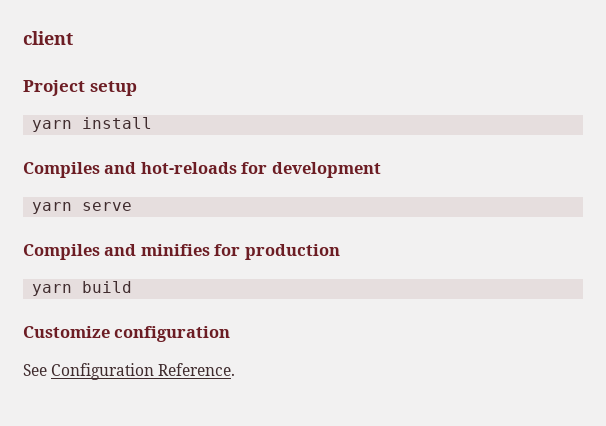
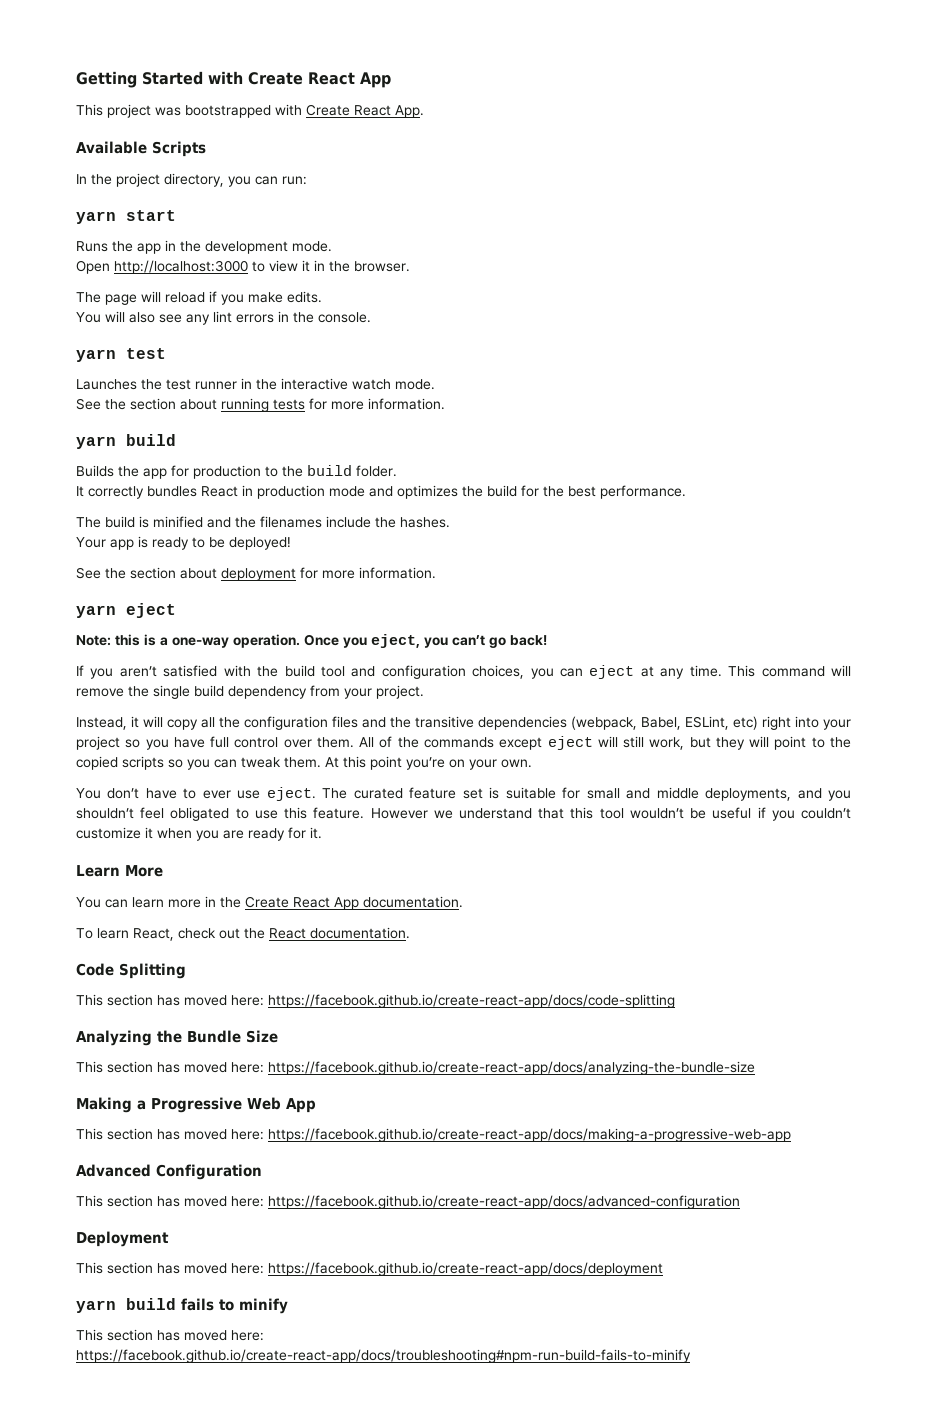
[23,31,73,45] [23,80,137,96] [32,117,153,132] [23,162,381,178] [32,202,133,214] [23,244,340,260] [32,281,133,296] [23,326,231,342] [23,363,236,380] client // Project setup // yarn install // Compiles and hot-reloads for development // yarn serve // Compiles and minifies for production // yarn build // Customize configuration // See Configuration Reference. -> [76,71,391,88] [76,104,424,118] [76,141,206,157] [76,173,307,187] [76,210,176,224] [76,240,332,254] [76,260,410,274] [76,291,322,305] [76,311,371,325] [76,348,166,362] [76,378,435,390] [76,398,445,412] [76,434,176,449] [76,465,397,479] [76,485,686,499] [76,516,450,528] [76,536,291,550] [76,567,436,581] [76,603,176,618] [76,634,547,648] [76,665,852,679] [76,685,424,699] [76,716,851,730] [76,736,851,750] [76,756,532,770] [76,787,852,801] [76,807,851,821] [76,827,322,841] [76,865,163,877] [76,896,463,910] [76,927,410,941] [76,963,186,979] [76,994,675,1008] [76,1030,278,1046] [76,1061,755,1075] [76,1097,316,1113] [76,1128,791,1142] [76,1164,262,1180] [76,1195,740,1209] [76,1231,169,1247] [76,1262,663,1276] [76,1298,288,1314] [76,1329,264,1341] [76,1349,691,1363] Getting Started with Create React App // This project was bootstrapped with Create React App. // Available Scripts // In the project directory, you can run: // yarn start // Runs the app in the development mode. // Open http://localhost:3000 to view it in the browser. // The page will reload if you make edits. // You will also see any lint errors in the console. // yarn test // Launches the test runner in the interactive watch mode. // See the section about running tests for more information. // yarn build // Builds the app for production to the build folder. // It correctly bundles React in production mode and optimizes the build for the best performance. // The build is minified and the filenames include the hashes. // Your app is ready to be deployed! // See the section about deployment for more information. // yarn eject // Note: this is a one-way operation. Once you eject, you can’t go back! // If you aren’t satisfied with the build tool and configuration choices, you can eject at any time. This command will remove the single build dependency from your project. // Instead, it will copy all the configuration files and the transitive dependencies (webpack, Babel, ESLint, etc) right into your project so you have full control over them. All of the commands except eject will still work, but they will point to the copied scripts so you can tweak them. At this point you’re on your own. // You don’t have to ever use eject. The curated feature set is suitable for small and middle deployments, and you shouldn’t feel obligated to use this feature. However we understand that this tool wouldn’t be useful if you couldn’t customize it when you are ready for it. // Learn More // You can learn more in the Create React App documentation. // To learn React, check out the React documentation. // Code Splitting // This section has moved here: https://facebook.github.io/create-react-app/docs/code-splitting // Analyzing the Bundle Size // This section has moved here: https://facebook.github.io/create-react-app/docs/analyzing-the-bundle-size // Making a Progressive Web App // This section has moved here: https://facebook.github.io/create-react-app/docs/making-a-progressive-web-app // Advanced Configuration // This section has moved here: https://facebook.github.io/create-react-app/docs/advanced-configuration // Deployment // This section has moved here: https://facebook.github.io/create-react-app/docs/deployment // yarn build fails to minify // This section has moved here: https://facebook.github.io/create-react-app/docs/troubleshooting#npm-run-build-fails-to-minify

